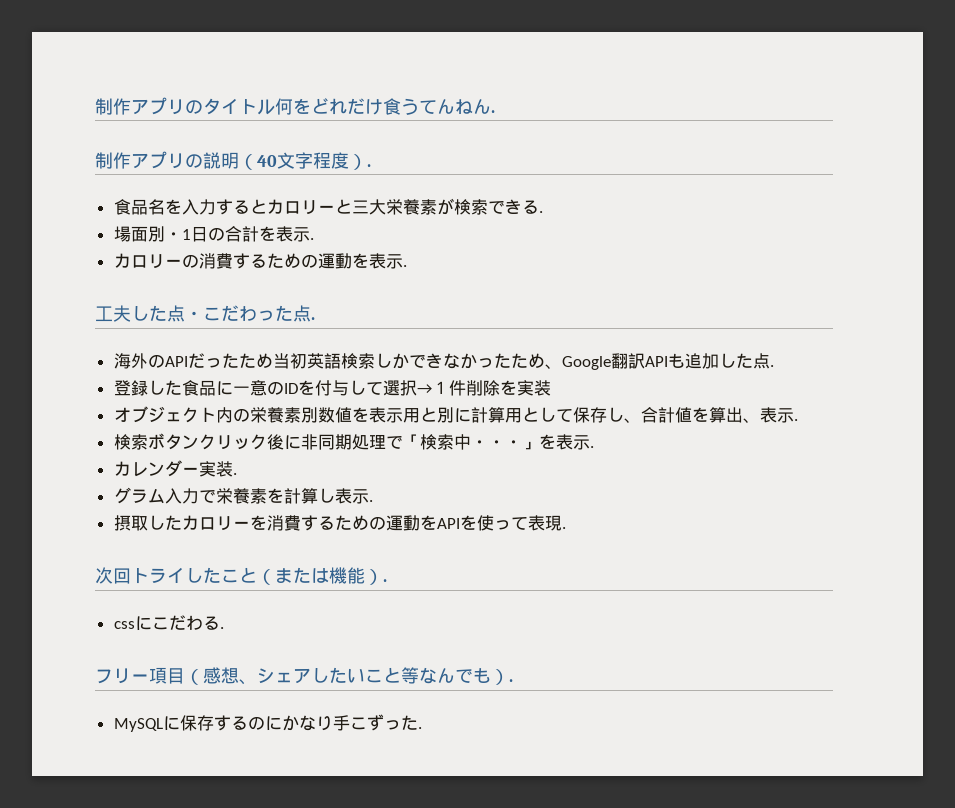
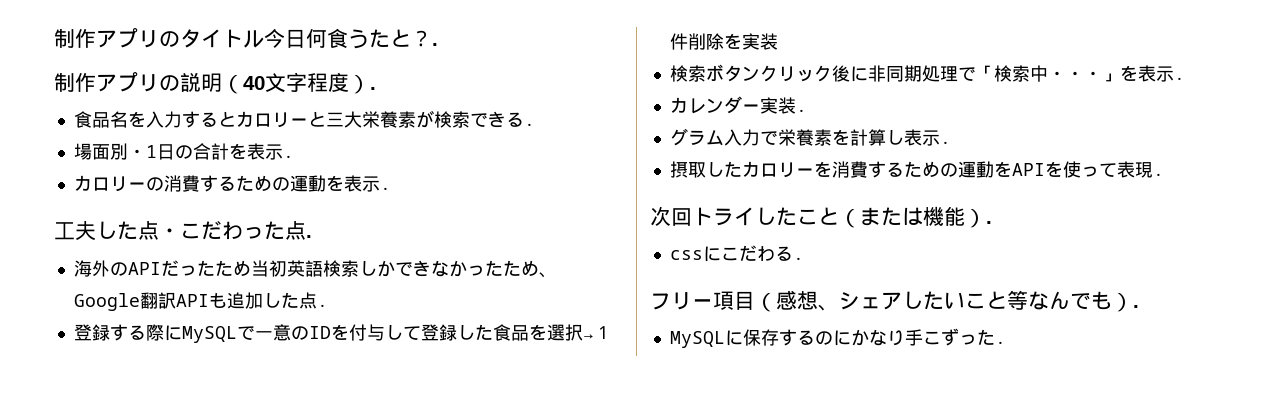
[275,98,491,115] 何をどれだけ食うてんねん -> [264,28,432,49] 今日何食うたと？
[147,380,233,396] した食品に -> [109,324,255,343] する際にMySQLで
(383, 388) none -> [420,324,547,341] 登録した食品を
[113,406,798,423] // オブジェクト内の栄養素別数値を表示用と別に計算用として保存し、合計値を算出、表示. -> (778, 41) none

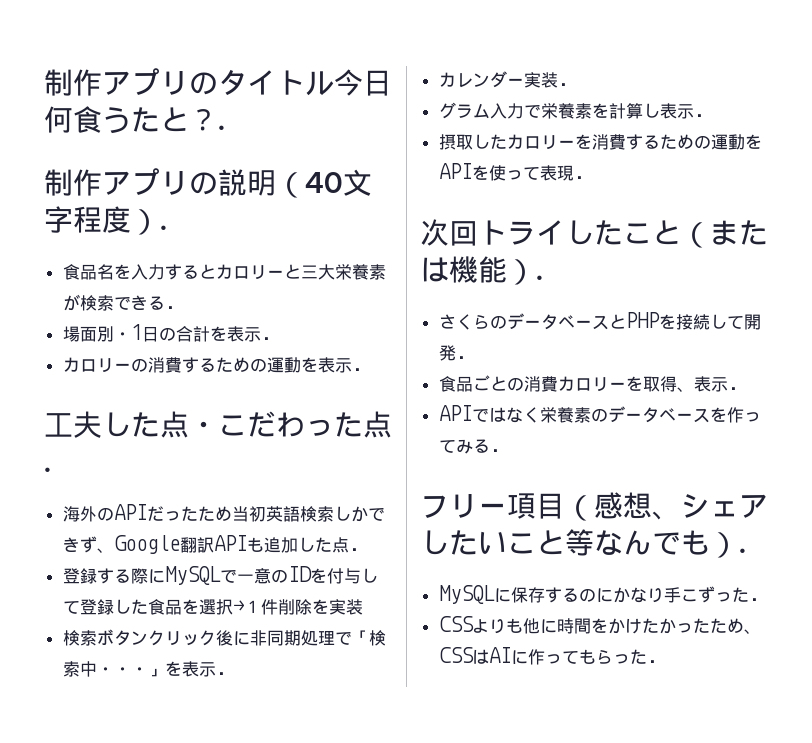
[430,260,539,277] なかったため -> [79,536,97,553] ず
[669,245,775,262] cssにこだわ -> [438,312,761,330] [438,345,467,361] [438,375,739,392] [438,405,761,423] [438,439,473,454] さくらのデータベースとPHPを接続して開発. // 食品ごとの消費カロリーを取得、表示. // APIではなく栄養素のデータベースを作ってみ
(1006, 342) none -> [438,616,761,634] [438,647,658,665] // CSSよりも他に時間をかけたかったため、CSSはAIに作ってもらった.

